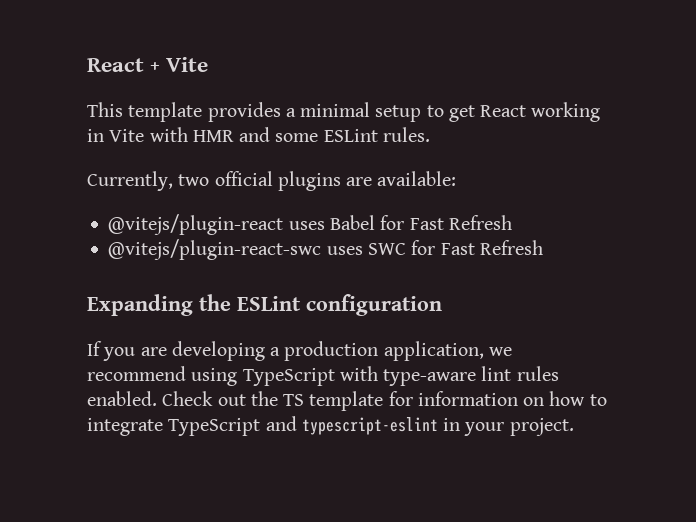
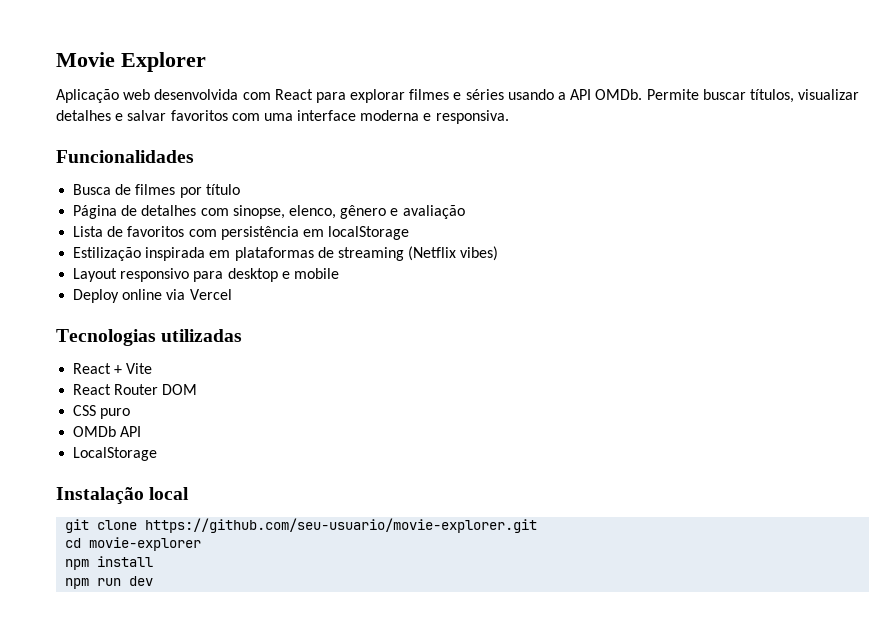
[87,57,209,72] [87,102,601,122] [87,127,430,142] [87,171,457,191] [108,214,512,235] [108,239,543,260] [87,294,442,316] [87,341,512,361] [87,366,559,386] [87,391,607,411] [87,416,574,436] React + Vite // This template provides a minimal setup to get React working in Vite with HMR and some ESLint rules. // Currently, two official plugins are available: // @vitejs/plugin-react uses Babel for Fast Refresh // @vitejs/plugin-react-swc uses SWC for Fast Refresh // Expanding the ESLint configuration // If you are developing a production application, we recommend using TypeScript with type-aware lint rules enabled. Check out the TS template for information on how to integrate TypeScript and typescript-eslint in your project. -> [56,52,206,72] [56,89,860,103] [56,110,509,124] [56,150,194,163] [73,184,240,198] [73,205,465,219] [73,226,410,240] [73,246,499,261] [73,268,339,282] [73,289,232,303] [56,329,243,346] [73,363,153,374] [73,384,198,395] [73,405,131,419] [73,426,142,437] [73,447,158,461] [56,487,190,504] [65,518,538,533] [65,537,202,551] [65,556,154,570] [65,576,154,589] Movie Explorer // Aplicação web desenvolvida com React para explorar filmes e séries usando a API OMDb. Permite buscar títulos, visualizar detalhes e salvar favoritos com uma interface moderna e responsiva. // Funcionalidades // Busca de filmes por título // Página de detalhes com sinopse, elenco, gênero e avaliação // Lista de favoritos com persistência em localStorage // Estilização inspirada em plataformas de streaming (Netflix vibes) // Layout responsivo para desktop e mobile // Deploy online via Vercel // Tecnologias utilizadas // React + Vite // React Router DOM // CSS puro // OMDb API // LocalStorage // Instalação local // git clone https://github.com/seu-usuario/movie-explorer.git // cd movie-explorer // npm install // npm run dev

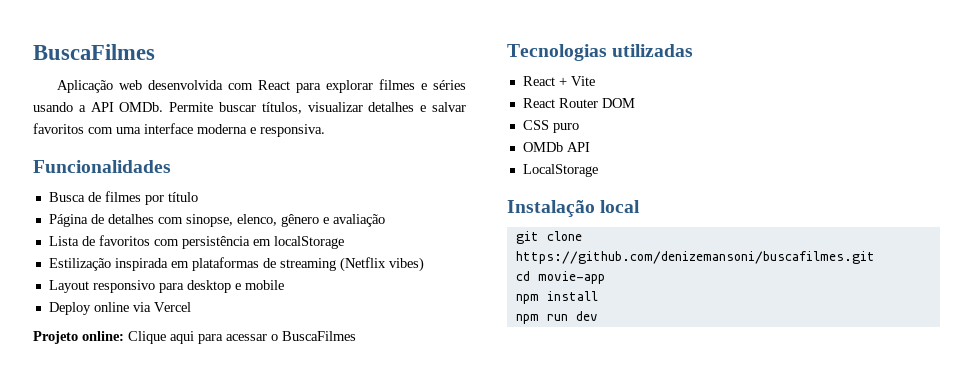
[56,52,206,72] Movie Explorer -> [33,44,155,60] BuscaFilmes
(232, 294) none -> [33,331,356,344] // Projeto online: Clique aqui para acessar o BuscaFilmes
[145,518,538,533] https://github.com/seu-usuario/movie-explorer.git -> [515,251,875,264] https://github.com/denizemansoni/buscafilmes.git
[89,537,202,551] movie-explorer -> [537,271,605,284] movie-app

